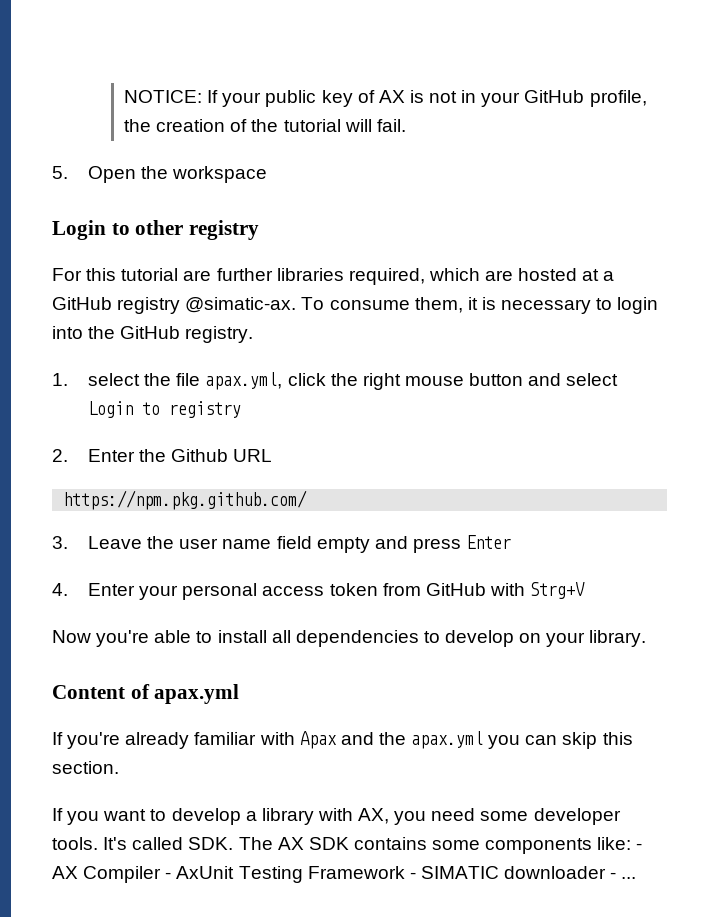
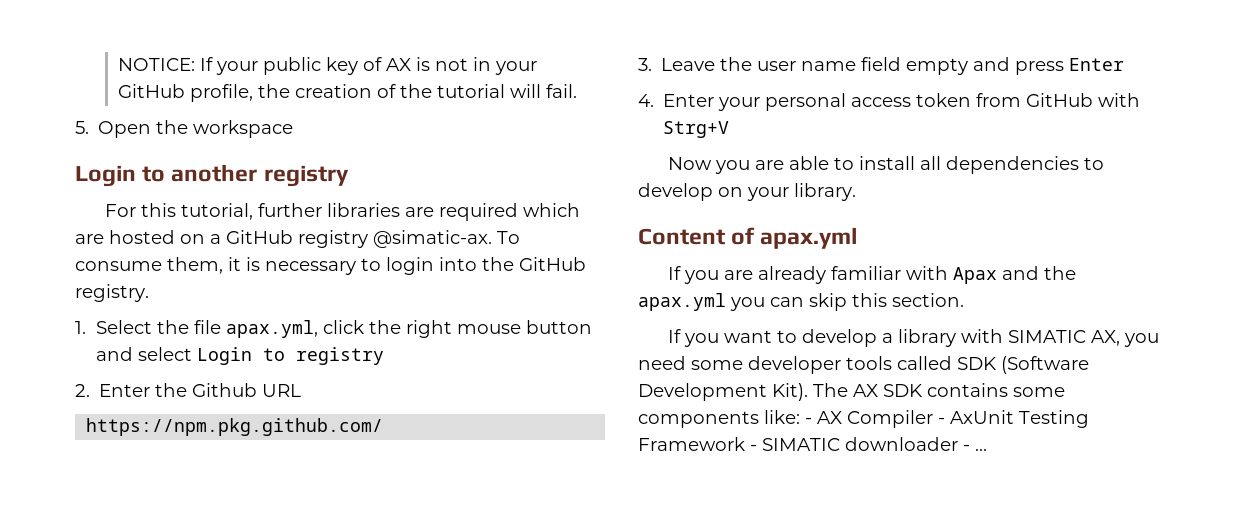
[135,220,184,235] other -> [171,164,258,182] another
[121,268,425,285] tutorial are further libraries required, -> [181,203,519,221] tutorial, further libraries are required
[582,269,600,281] at -> [180,234,205,244] on
[88,373,141,386] select -> [96,320,153,334] Select
[96,630,150,647] you're -> [715,160,785,174] you are
[67,732,121,749] you're -> [684,270,754,284] you are
(353, 814) none -> [1008,330,1087,343] SIMATIC
[52,837,234,850] tools. It's called SDK. -> [846,356,1089,374] [638,383,808,401] tools called SDK (Software Development Kit).

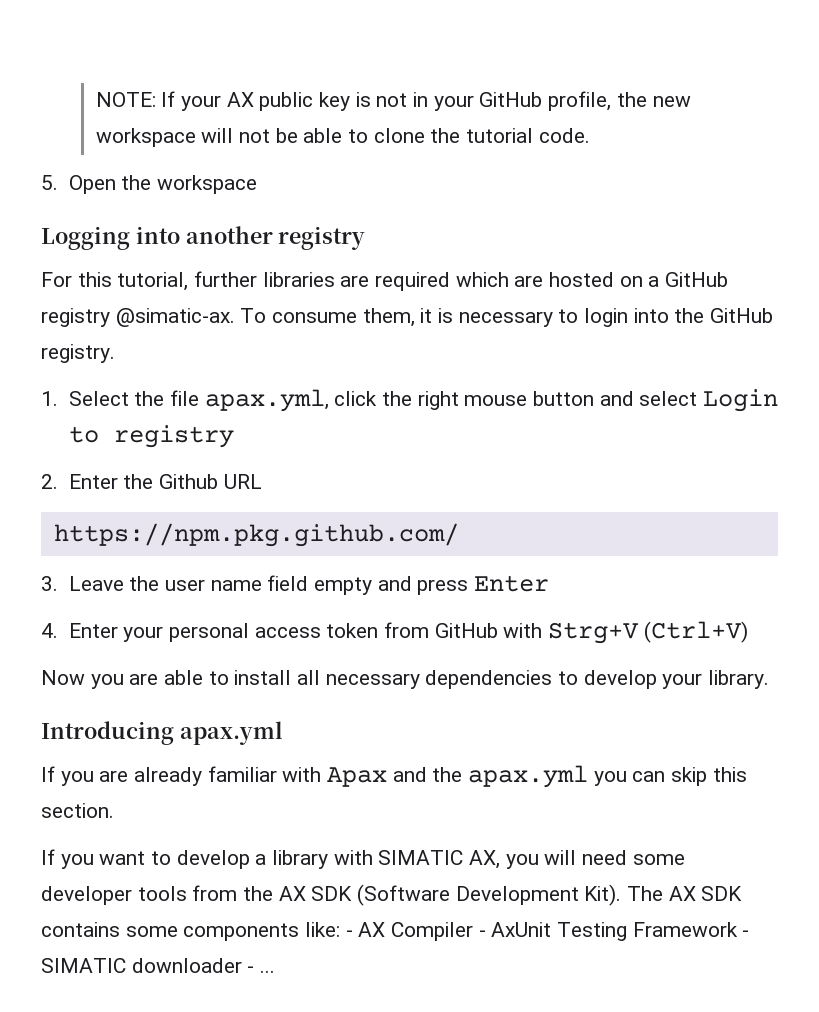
[117,58,195,71] NOTICE: -> [95,92,156,107] NOTE:
(258, 68) none -> [226,92,254,107] AX
[362,57,411,71] of AX -> (351, 101) none
[294,84,577,98] creation of the tutorial will fail. -> [652,96,691,107] [95,128,590,147] new workspace will not be able to clone the tutorial code.
[75,165,166,187] Login to -> [41,226,180,250] Logging into
(730, 129) none -> [643,621,748,643] (Ctrl+V)
(942, 163) none -> [325,673,420,689] necessary
[718,187,743,197] on -> (657, 679) none
[638,227,756,245] Content of -> [41,721,174,745] Introducing
(1160, 340) none -> [544,850,577,865] will
[897,356,952,370] called -> [192,885,306,901] from the AX

